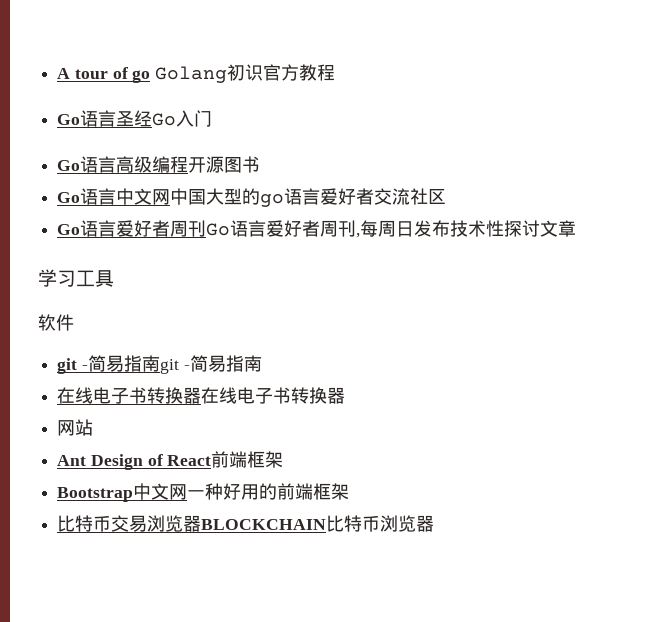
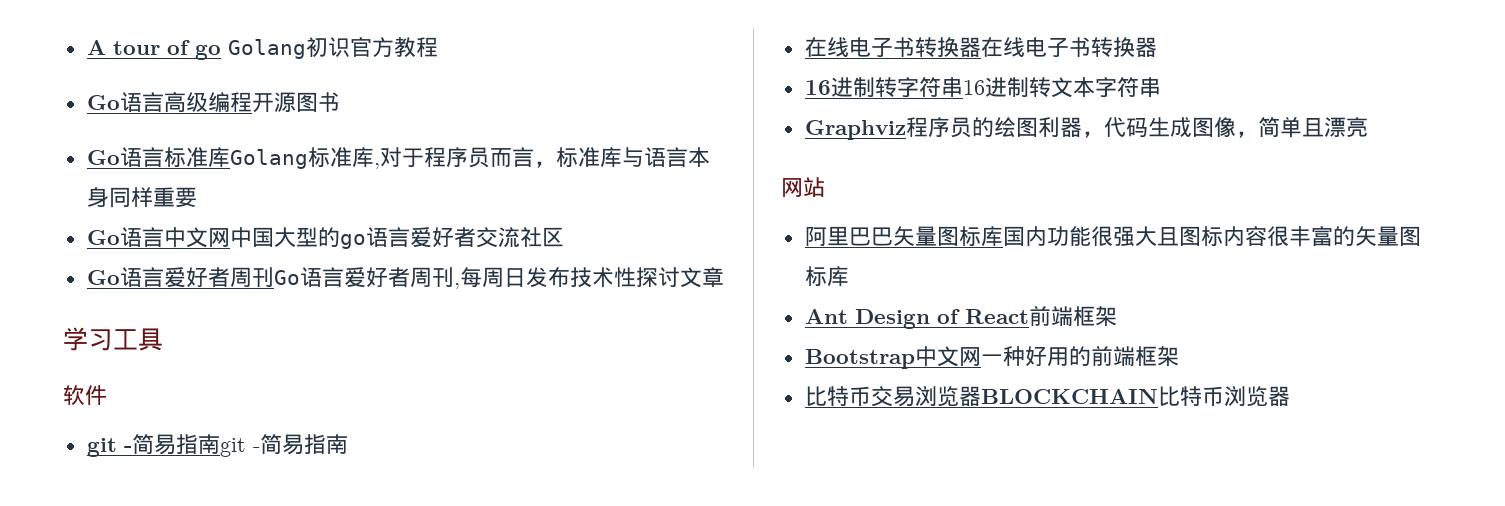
[57,110,213,127] // Go语言圣经Go入门 -> (438, 47) none
(261, 164) none -> [86,147,710,169] [86,187,197,208] // Go语言标准库Golang标准库,对于程序员而言，标准库与语言本身同样重要
[57,419,94,436] 网站 -> [804,77,1161,98] [804,117,1368,140] [781,177,825,197] [804,226,1421,247] [804,266,849,287] 16进制转字符串16进制转文本字符串 // Graphviz程序员的绘图利器，代码生成图像，简单且漂亮 // 网站 // 阿里巴巴矢量图标库国内功能很强大且图标内容很丰富的矢量图标库

